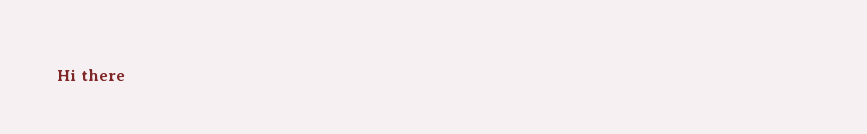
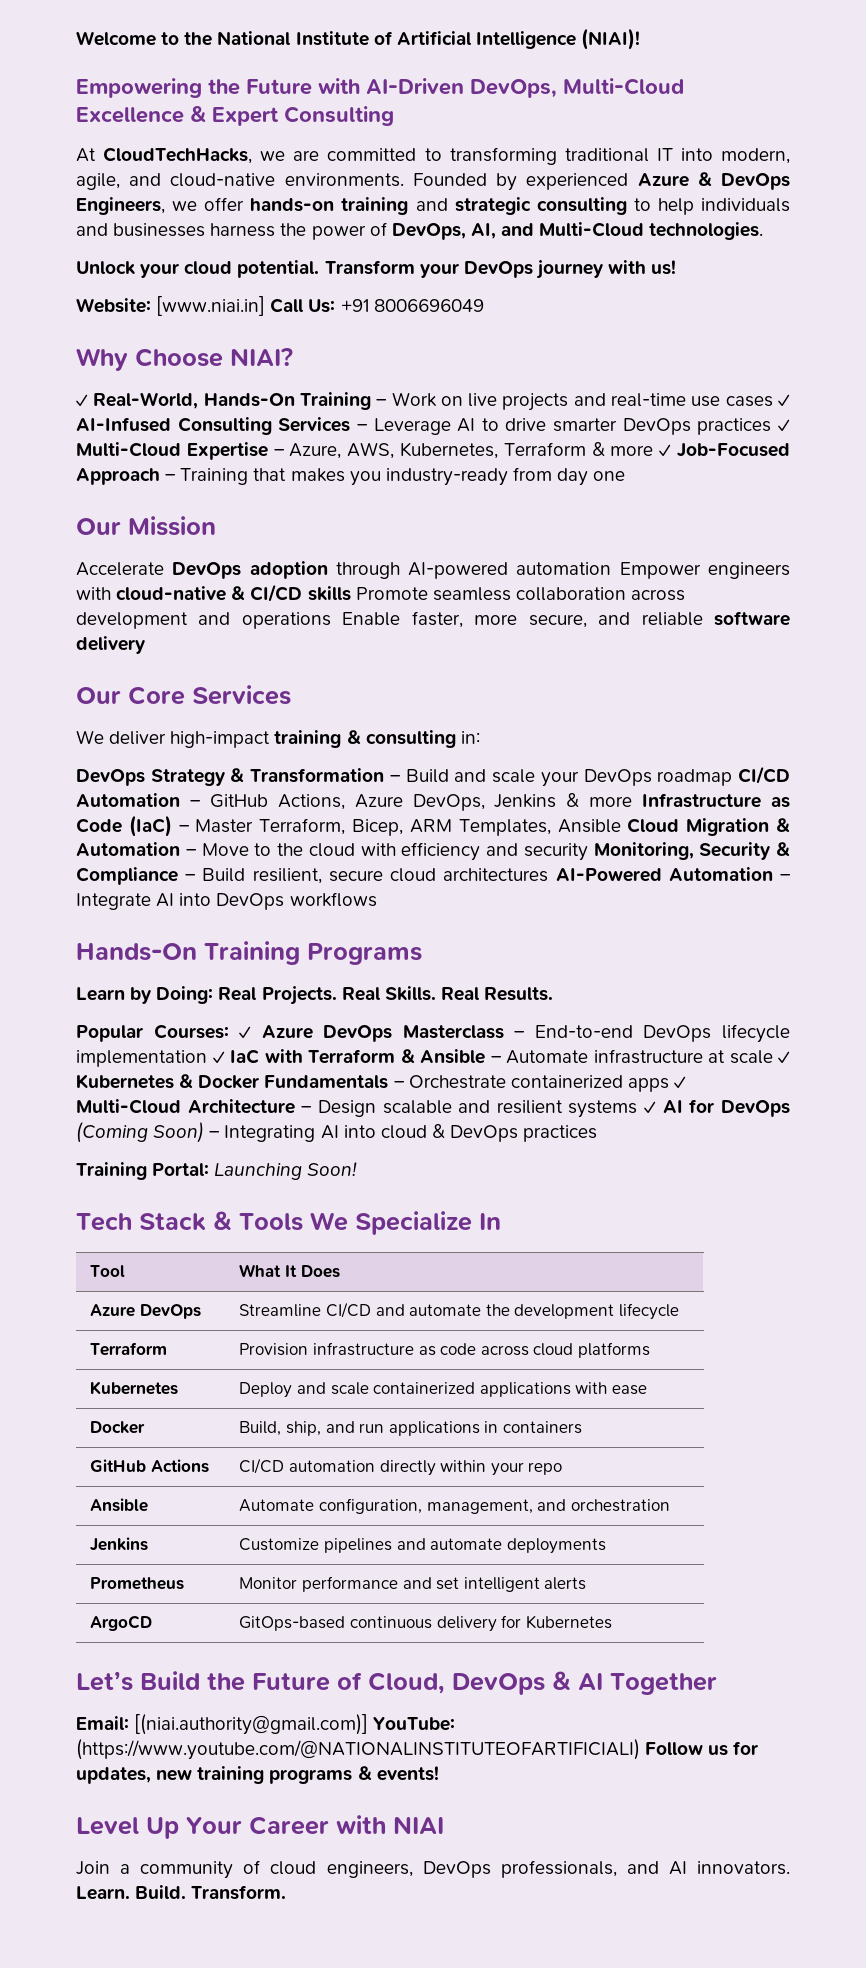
[57,69,125,81] Hi there -> [76,28,641,50] [76,78,684,98] [76,106,394,126] [76,147,791,165] [76,172,790,191] [76,197,791,215] [76,222,764,240] [76,260,677,279] [76,296,484,316] [76,347,293,371] [76,392,790,411] [76,417,790,435] [76,442,790,460] [76,467,626,486] [76,516,216,536] [76,561,790,579] [76,584,686,602] [76,611,791,629] [76,636,145,654] [76,685,291,705] [76,730,480,748] [76,766,791,787] [76,793,790,811] [76,815,791,837] [76,842,790,861] [76,867,791,885] [76,892,377,910] [76,941,422,965] [76,986,554,1005] [76,1024,790,1043] [76,1049,790,1067] [76,1074,687,1092] [76,1099,790,1118] [76,1122,598,1143] [76,1162,358,1180] [76,1211,501,1235] [90,1265,126,1277] [239,1264,341,1278] [90,1304,202,1319] [239,1302,679,1320] [90,1342,168,1356] [239,1342,650,1358] [90,1381,179,1395] [239,1382,647,1398] [90,1421,146,1434] [239,1421,582,1436] [90,1459,210,1473] [239,1458,563,1476] [90,1498,149,1512] [239,1498,670,1514] [90,1537,149,1551] [239,1538,606,1554] [90,1577,185,1590] [239,1576,587,1592] [90,1615,153,1631] [239,1615,612,1632] [76,1671,717,1695] [76,1714,456,1735] [76,1739,759,1760] [76,1766,439,1784] [76,1815,444,1839] [76,1860,791,1879] [76,1885,287,1900] Welcome to the National Institute of Artificial Intelligence (NIAI)! // Empowering the Future with AI-Driven DevOps, Multi-Cloud Excellence & Expert Consulting // At CloudTechHacks, we are committed to transforming traditional IT into modern, agile, and cloud-native environments. Founded by experienced Azure & DevOps Engineers, we offer hands-on training and strategic consulting to help individuals and businesses harness the power of DevOps, AI, and Multi-Cloud technologies. // Unlock your cloud potential. Transform your DevOps journey with us! // Website: [www.niai.in] Call Us: +91 8006696049 // Why Choose NIAI? // ✓ Real-World, Hands-On Training – Work on live projects and real-time use cases ✓ AI-Infused Consulting Services – Leverage AI to drive smarter DevOps practices ✓ Multi-Cloud Expertise – Azure, AWS, Kubernetes, Terraform & more ✓ Job-Focused Approach – Training that makes you industry-ready from day one // Our Mission // Accelerate DevOps adoption through AI-powered automation Empower engineers with cloud-native & CI/CD skills Promote seamless collaboration across development and operations Enable faster, more secure, and reliable software delivery // Our Core Services // We deliver high-impact training & consulting in: // DevOps Strategy & Transformation – Build and scale your DevOps roadmap CI/CD Automation – GitHub Actions, Azure DevOps, Jenkins & more Infrastructure as Code (IaC) – Master Terraform, Bicep, ARM Templates, Ansible Cloud Migration & Automation – Move to the cloud with efficiency and security Monitoring, Security & Compliance – Build resilient, secure cloud architectures AI-Powered Automation – Integrate AI into DevOps workflows // Hands-On Training Programs // Learn by Doing: Real Projects. Real Skills. Real Results. // Popular Courses: ✓ Azure DevOps Masterclass – End-to-end DevOps lifecycle implementation ✓ IaC with Terraform & Ansible – Automate infrastructure at scale ✓ Kubernetes & Docker Fundamentals – Orchestrate containerized apps ✓ Multi-Cloud Architecture – Design scalable and resilient systems ✓ AI for DevOps (Coming Soon) – Integrating AI into cloud & DevOps practices // Training Portal: Launching Soon! // Tech Stack & Tools We Specialize In // Tool | What It Does // Azure DevOps | Streamline CI/CD and automate the development lifecycle // Terraform | Provision infrastructure as code across cloud platforms // Kubernetes | Deploy and scale containerized applications with ease // Docker | Build, ship, and run applications in containers // GitHub Actions | CI/CD automation directly within your repo // Ansible | Automate configuration, management, and orchestration // Jenkins | Customize pipelines and automate deployments // Prometheus | Monitor performance and set intelligent alerts // ArgoCD | GitOps-based continuous delivery for Kubernetes // Let’s Build the Future of Cloud, DevOps & AI Together // Email: [(niai.authority@gmail.com)] YouTube: (https://www.youtube.com/@NATIONALINSTITUTEOFARTIFICIALI) Follow us for updates, new training programs & events! // Level Up Your Career with NIAI // Join a community of cloud engineers, DevOps professionals, and AI innovators. Learn. Build. Transform.

